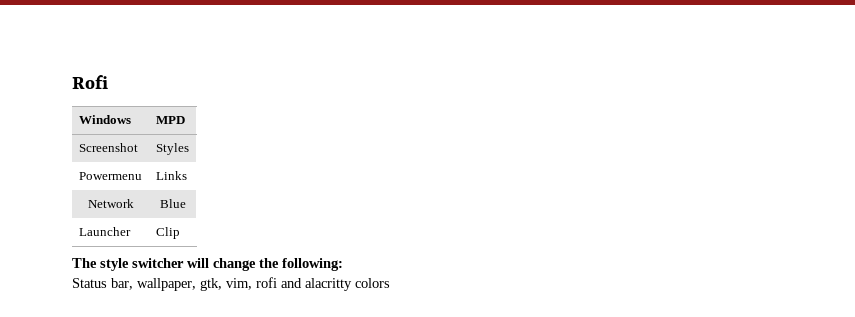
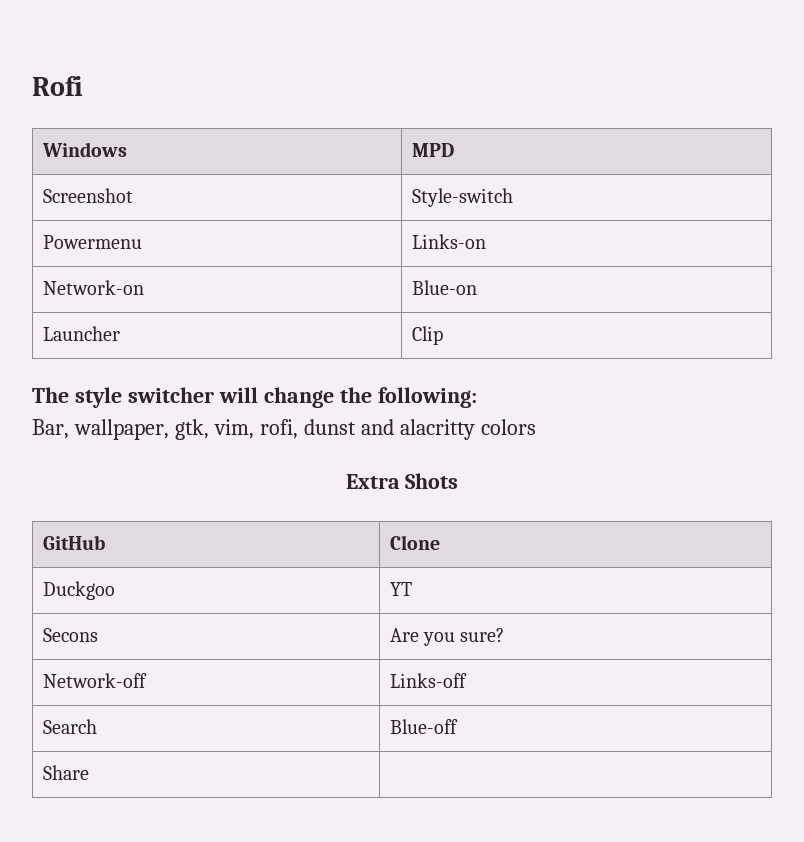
[155,143,189,155] Styles -> [411,188,513,207] Style-switch
[155,171,187,180] [88,199,134,208] [160,199,186,208] Links // Network | Blue -> [411,234,486,249] [42,280,144,295] [411,280,477,295] Links-on // Network-on | Blue-on
[72,278,133,290] Status bar, -> [32,419,69,439] Bar,
[256,277,277,288] rofi -> [259,419,356,439] rofi, dunst
(390, 283) none -> [345,473,459,489] [42,535,105,550] [389,535,440,550] [42,581,115,600] [389,582,412,596] [42,628,98,642] [389,628,505,646] [42,673,147,688] [389,673,467,688] [42,719,97,734] [389,719,458,734] [42,765,89,780] // Extra Shots // GitHub | Clone // Duckgoo | YT // Secons | Are you sure? // Network-off | Links-off // Search | Blue-off // Share |

